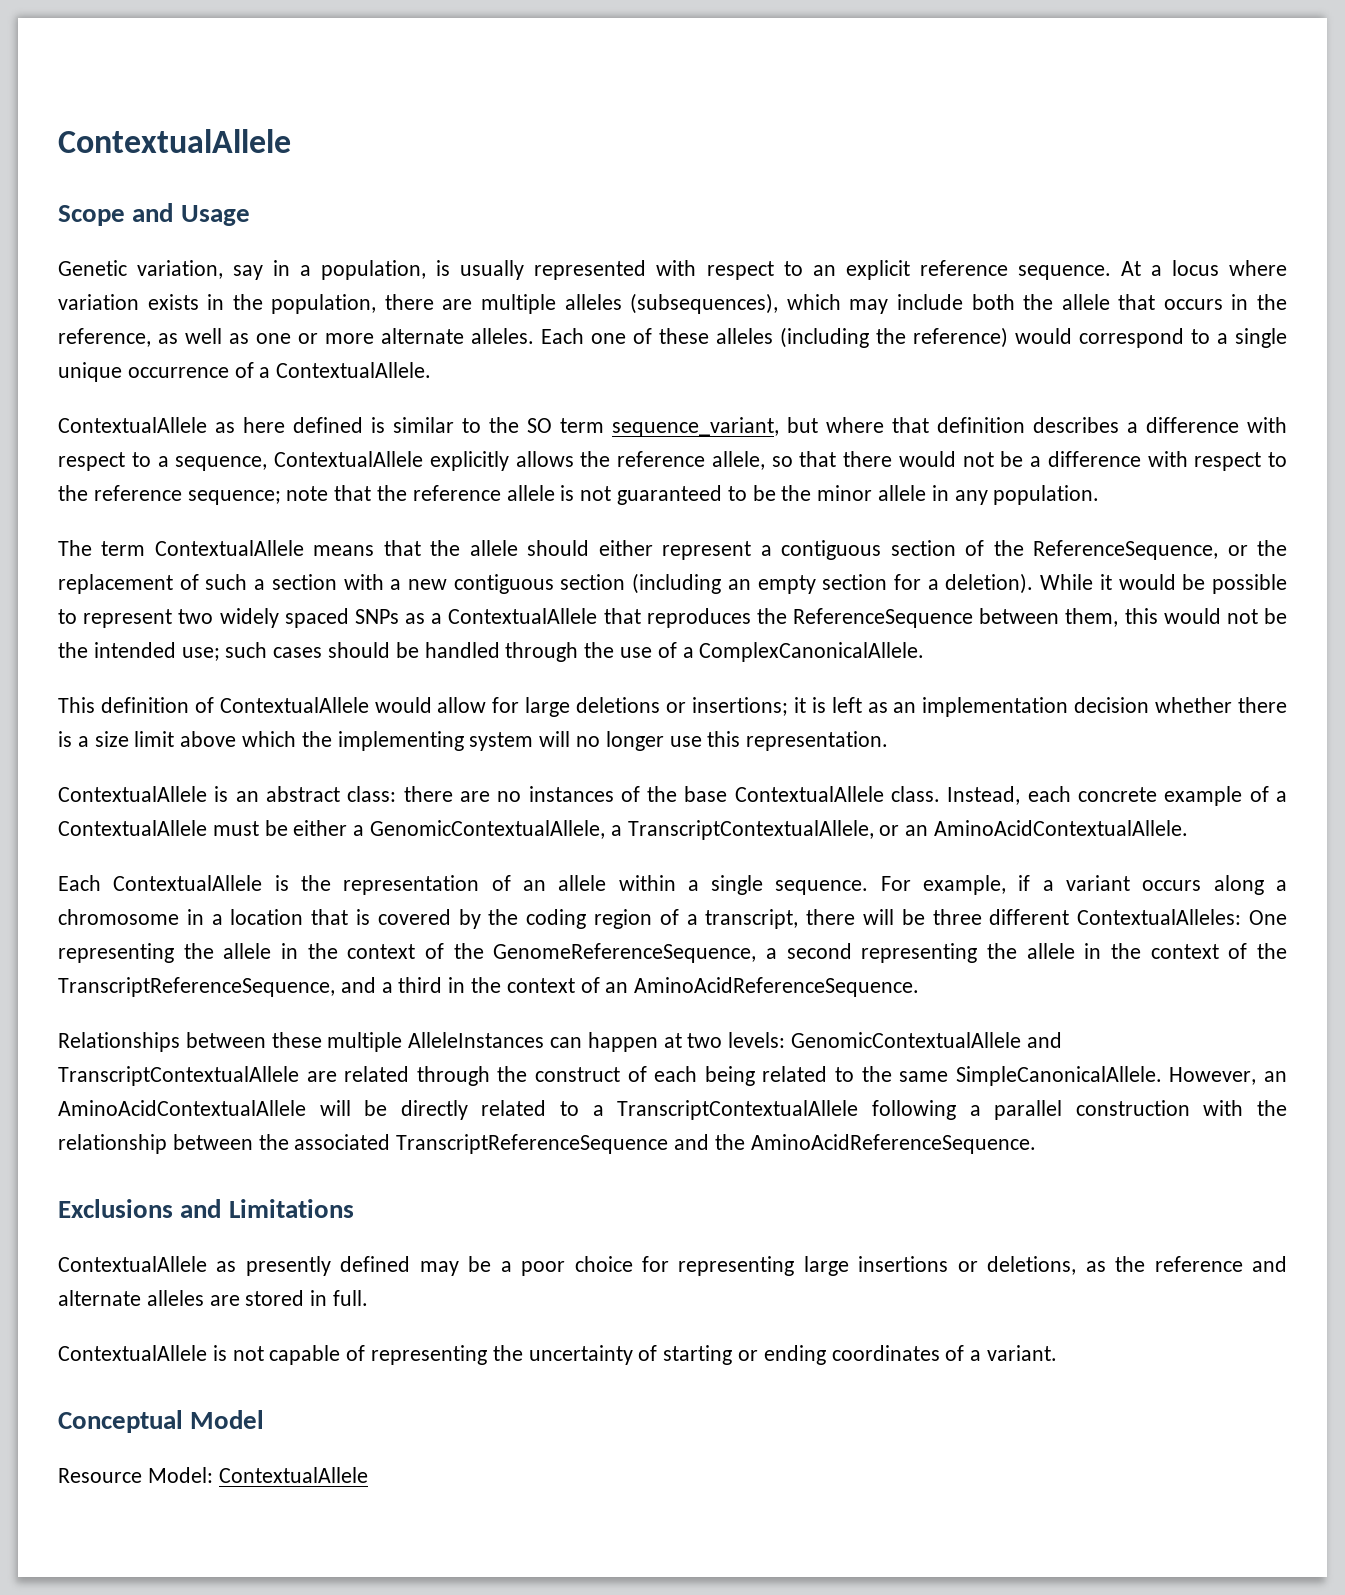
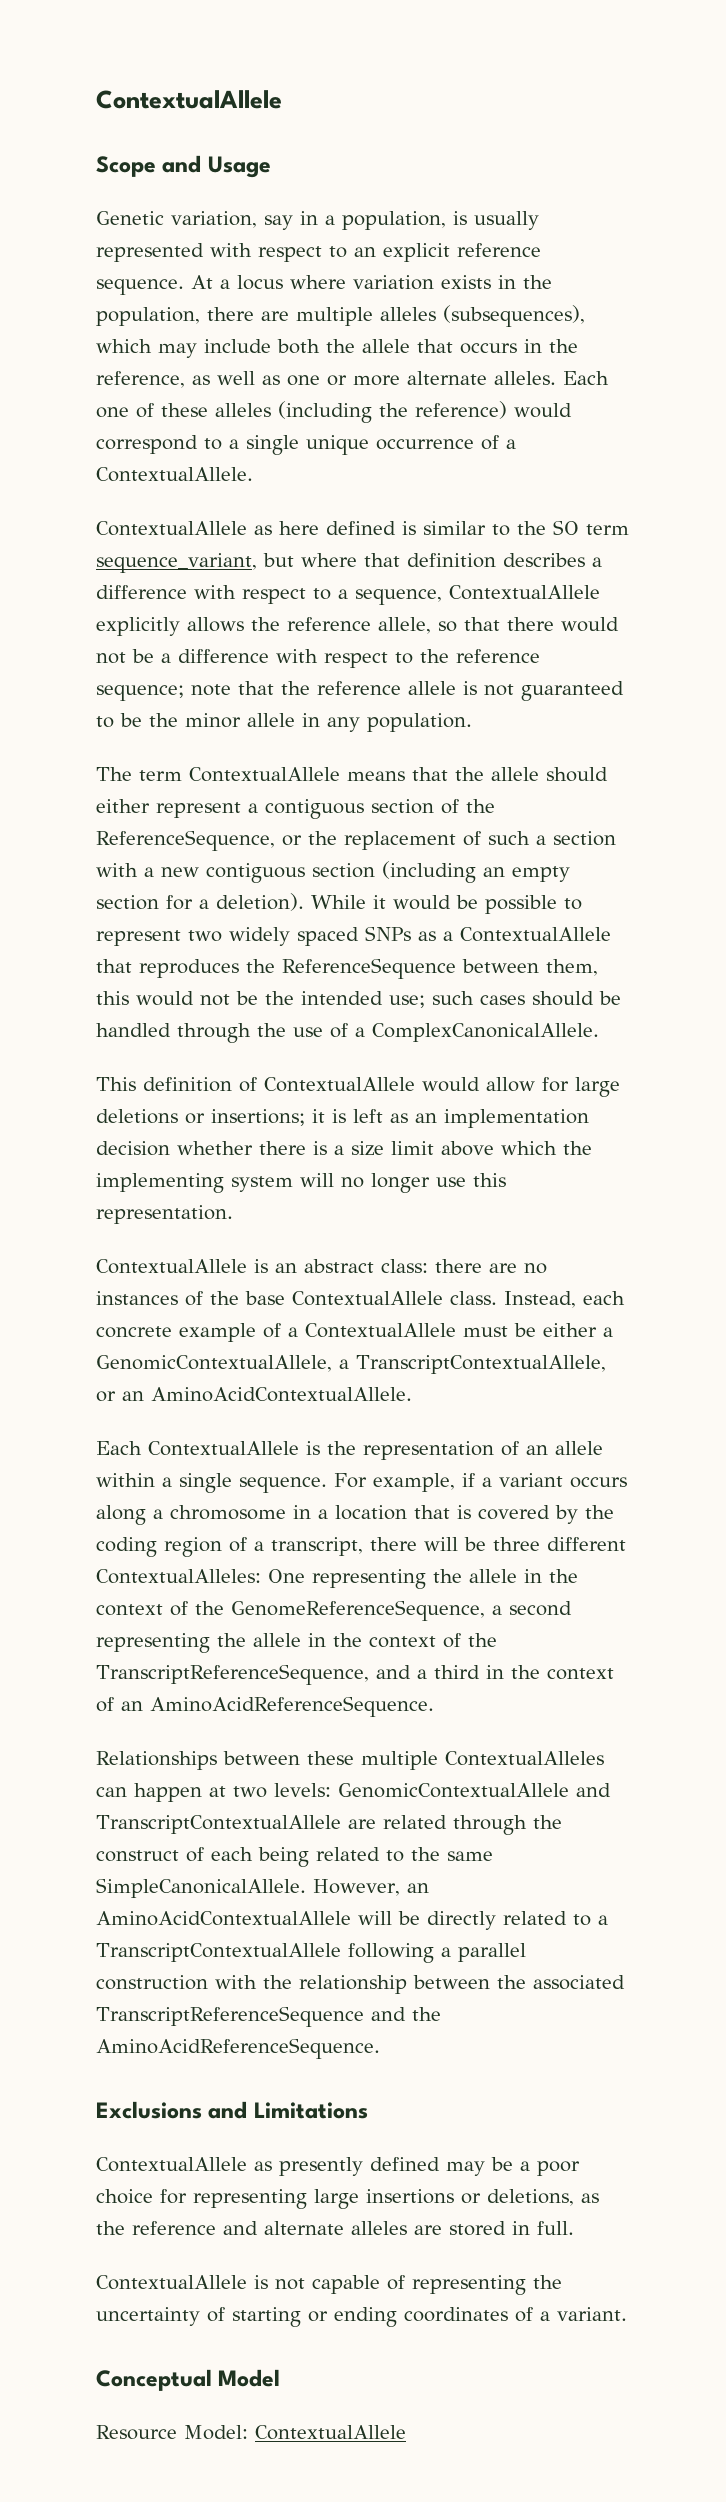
[408,1032,545,1048] AlleleInstances -> [445,1751,604,1766] ContextualAlleles

